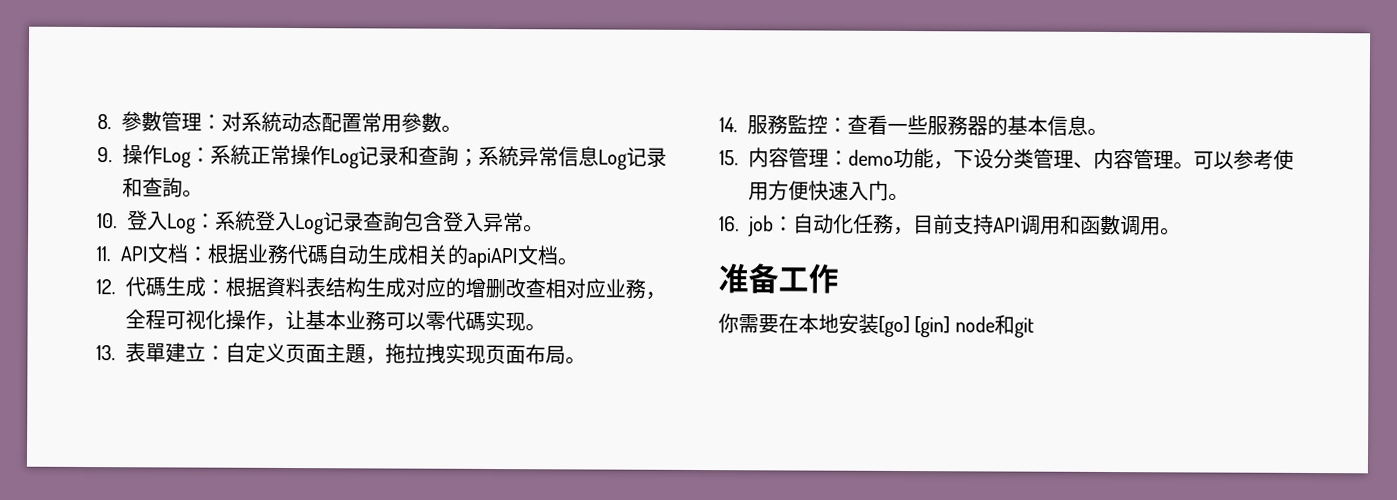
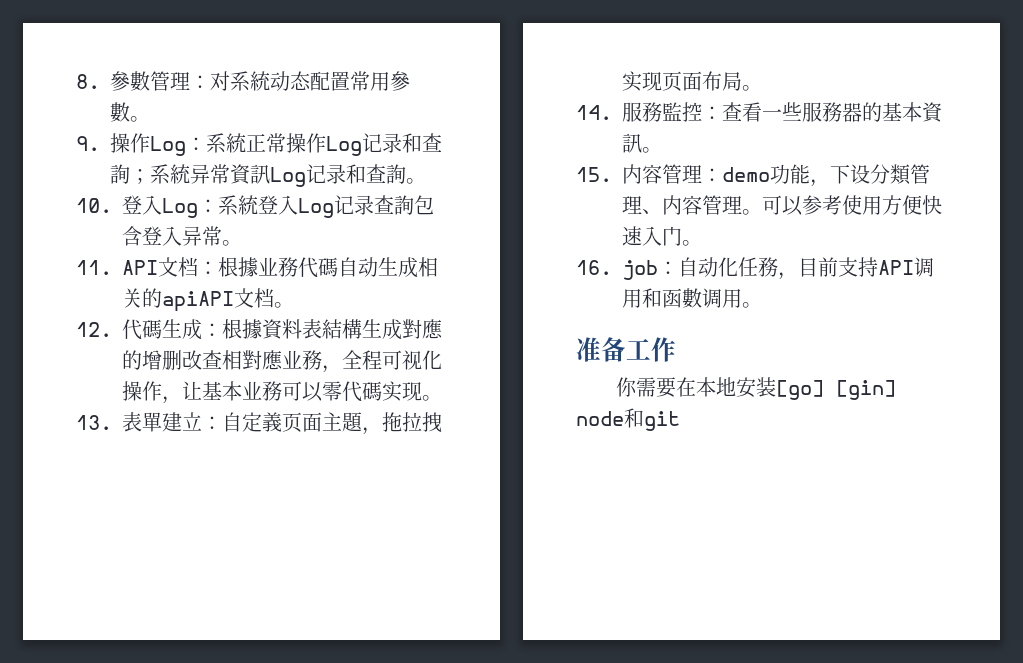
[558,146,599,167] 信息 -> [230,164,270,185] 資訊
[227,243,249,264] 据 -> [238,257,258,277] 據
[245,276,446,298] 据資料表结构生成对应 -> [242,319,443,340] 據資料表結構生成對應
[565,278,606,299] 对应 -> [242,350,283,370] 對應
[265,342,286,362] 义 -> [262,412,282,432] 義
[1047,115,1088,136] 信息 -> [922,102,943,123] [622,133,642,153] 資訊
[1013,148,1034,169] 类 -> [890,164,911,185] 類

